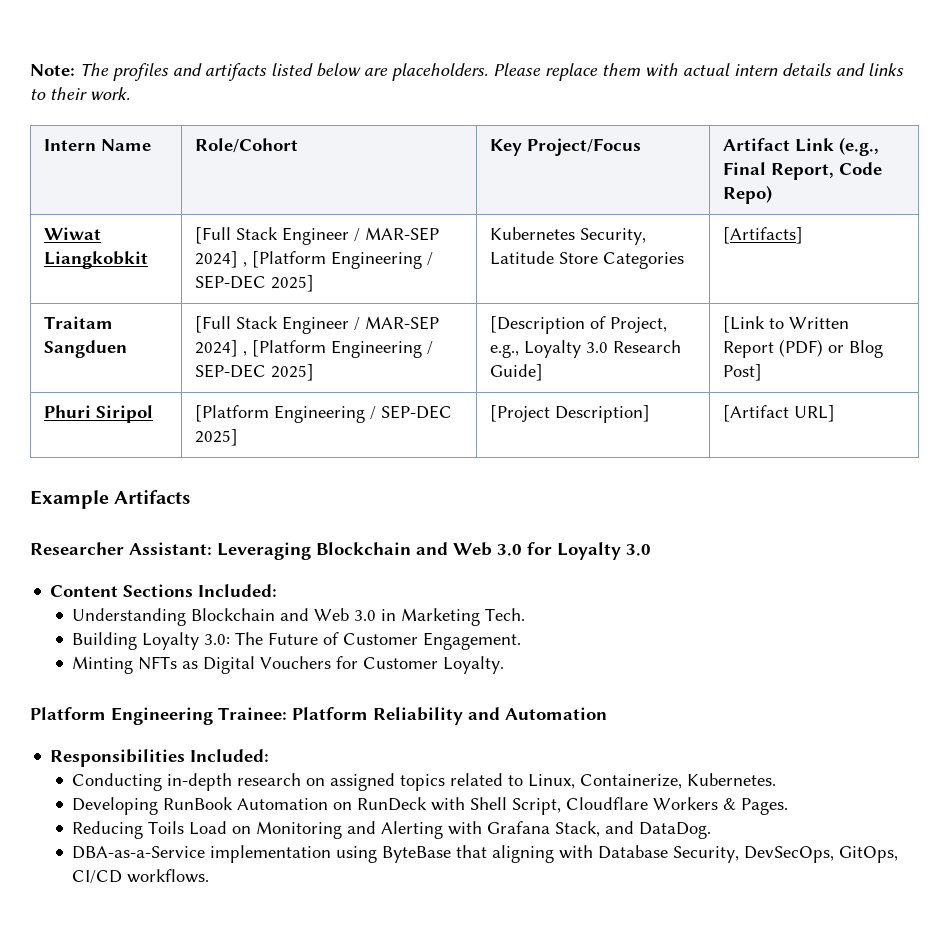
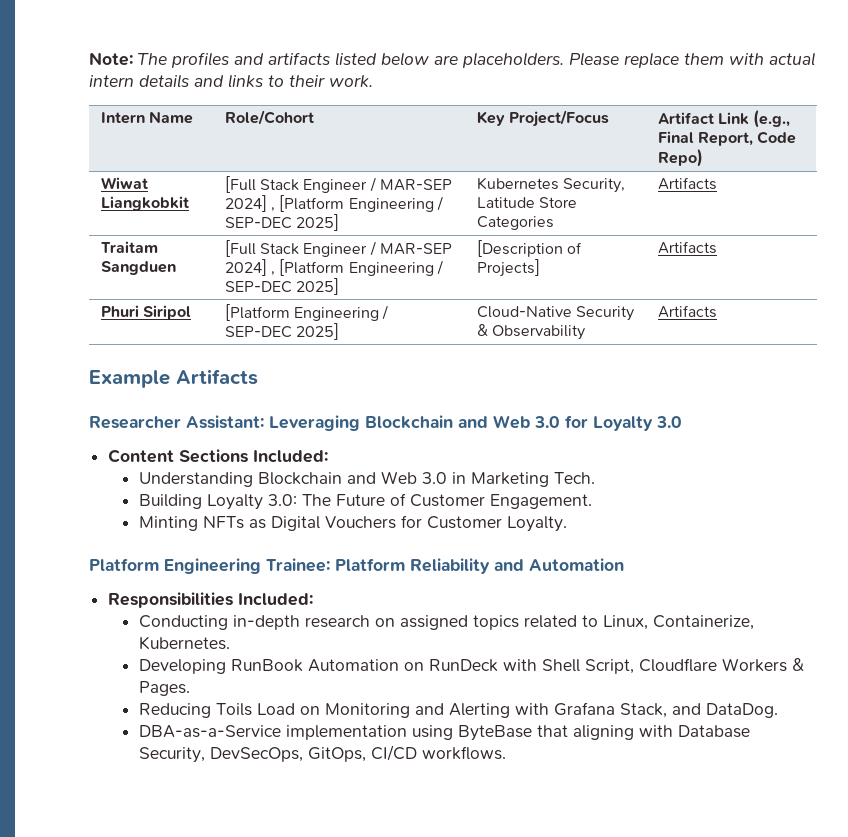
[723,227,804,244] [Artifacts] -> [657,177,717,190] Artifacts
[610,317,668,333] [490,340,682,358] [490,364,544,381] [723,316,850,333] [723,339,884,358] [723,364,763,381] Project, e.g., Loyalty 3.0 Research Guide] | [Link to Written Report (PDF) or Blog Post] -> [476,259,540,277] [657,241,717,254] Projects] | Artifacts
[490,405,651,423] [723,405,836,422] [Project Description] | [Artifact URL] -> [476,306,635,321] [476,324,586,340] [657,305,717,318] Cloud-Native Security & Observability | Artifacts

